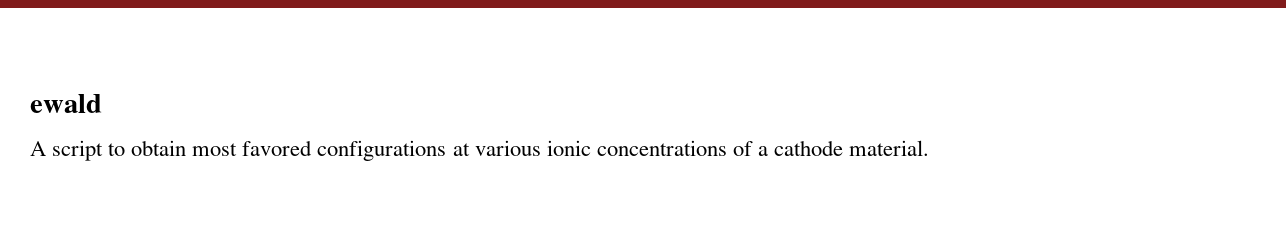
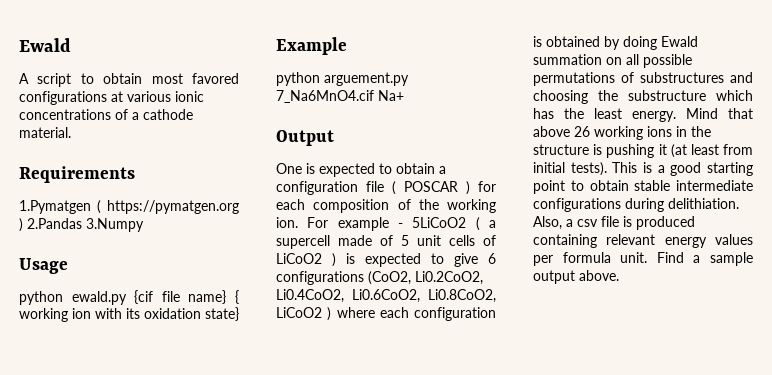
[30,94,102,113] ewald -> [19,38,71,52] Ewald
(930, 148) none -> [19,166,135,183] [19,200,239,214] [19,218,144,232] [19,258,68,274] [19,290,239,305] [19,307,239,322] [276,37,347,55] [276,72,409,86] [276,90,404,103] [276,130,334,146] [276,163,446,177] [276,181,496,195] [276,199,496,213] [276,217,496,231] [276,235,496,249] [276,253,496,267] [276,271,483,285] [276,289,496,303] [276,307,496,321] [533,36,698,50] [533,54,692,68] [533,72,753,86] [533,90,753,104] [533,108,753,122] [533,126,711,140] [533,144,753,158] [533,162,753,176] [533,180,753,194] [533,198,739,212] [533,216,695,230] [533,234,753,248] [533,252,753,266] [533,270,619,284] // Requirements // 1.Pymatgen ( https://pymatgen.org ) 2.Pandas 3.Numpy // Usage // python ewald.py {cif file name} { working ion with its oxidation state} // Example // python arguement.py 7_Na6MnO4.cif Na+ // Output // One is expected to obtain a configuration file ( POSCAR ) for each composition of the working ion. For example - 5LiCoO2 ( a supercell made of 5 unit cells of LiCoO2 ) is expected to give 6 configurations (CoO2, Li0.2CoO2, Li0.4CoO2, Li0.6CoO2, Li0.8CoO2, LiCoO2 ) where each configuration is obtained by doing Ewald summation on all possible permutations of substructures and choosing the substructure which has the least energy. Mind that above 26 working ions in the structure is pushing it (at least from initial tests). This is a good starting point to obtain stable intermediate configurations during delithiation. Also, a csv file is produced containing relevant energy values per formula unit. Find a sample output above.

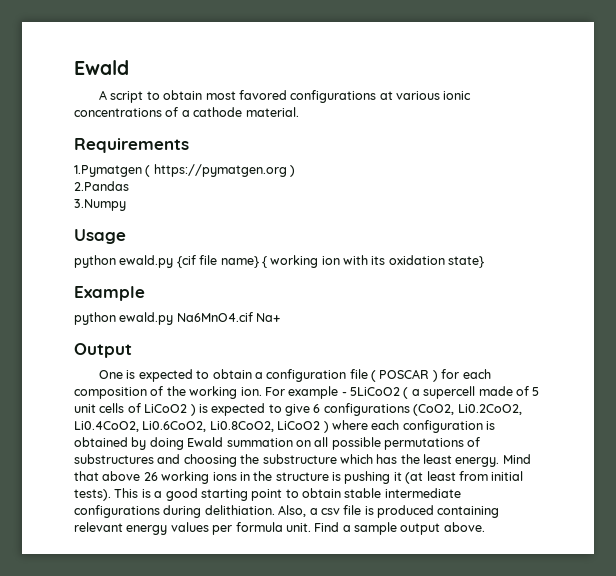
(23, 225) none -> (296, 171) //
(82, 223) none -> (129, 186) //
[324,72,409,86] [276,90,374,103] arguement.py 7_Na6MnO4.cif -> [119,312,253,325] ewald.py Na6MnO4.cif

